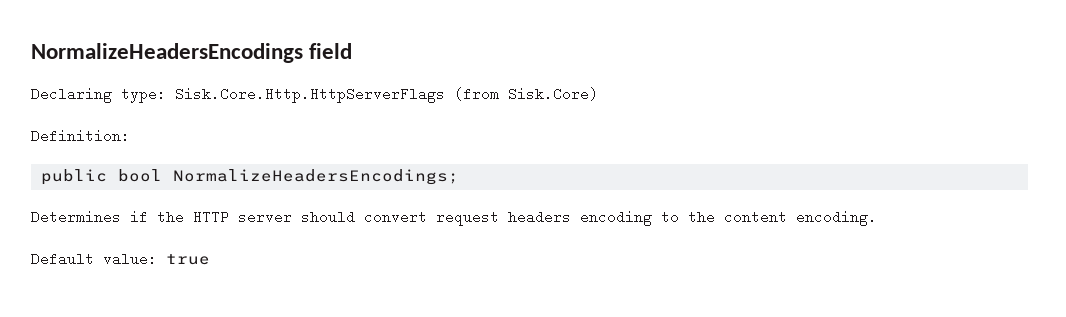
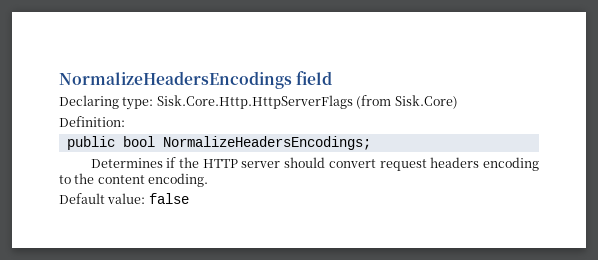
[166,254,210,265] true -> [148,193,189,204] false

